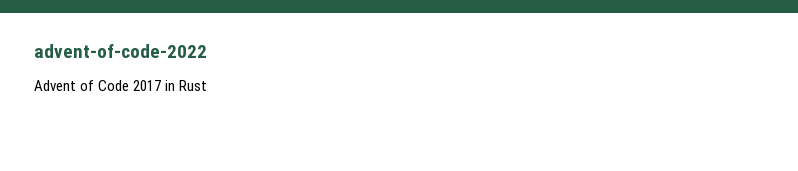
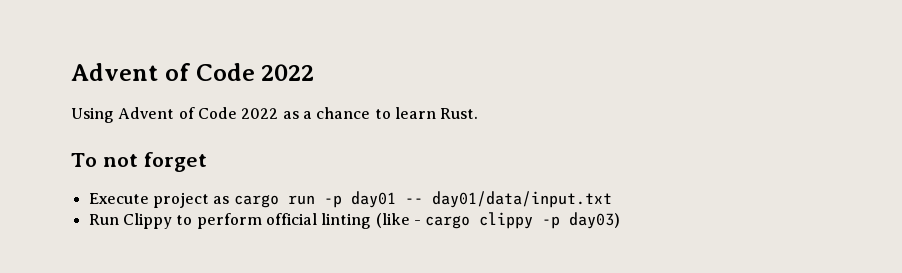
[34,44,207,58] [34,80,208,91] advent-of-code-2022 // Advent of Code 2017 in Rust -> [71,63,315,81] [71,107,479,123] [71,152,207,172] [88,191,612,208] [88,212,621,229] Advent of Code 2022 // Using Advent of Code 2022 as a chance to learn Rust. // To not forget // Execute project as cargo run -p day01 -- day01/data/input.txt // Run Clippy to perform official linting (like - cargo clippy -p day03)

